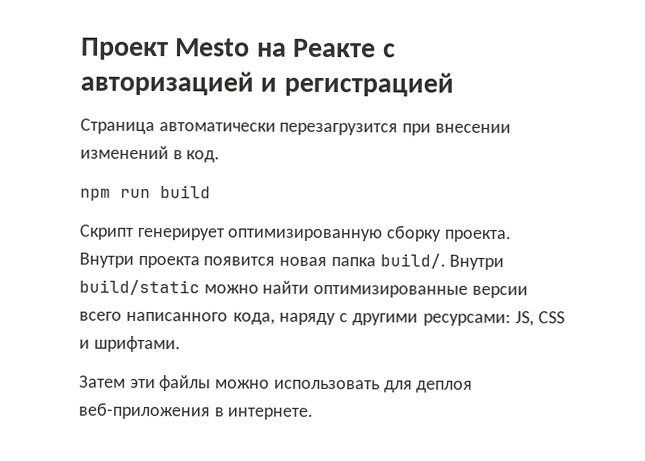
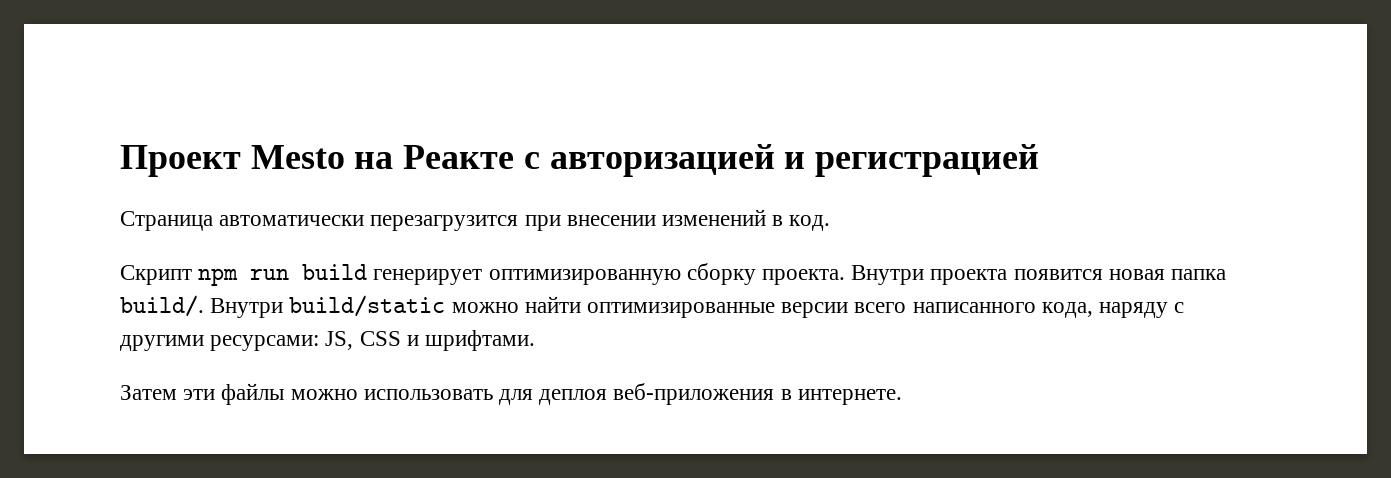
(221, 156) none -> [120,265,192,285] Скрипт
[79,224,134,240] // Скрипт -> (368, 272) none

